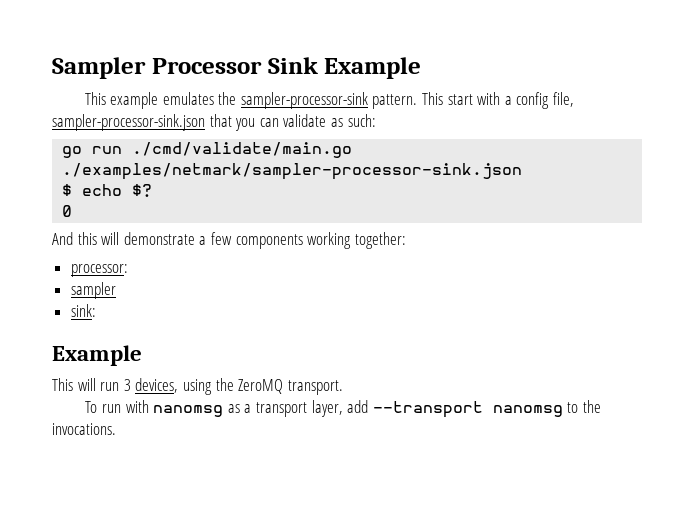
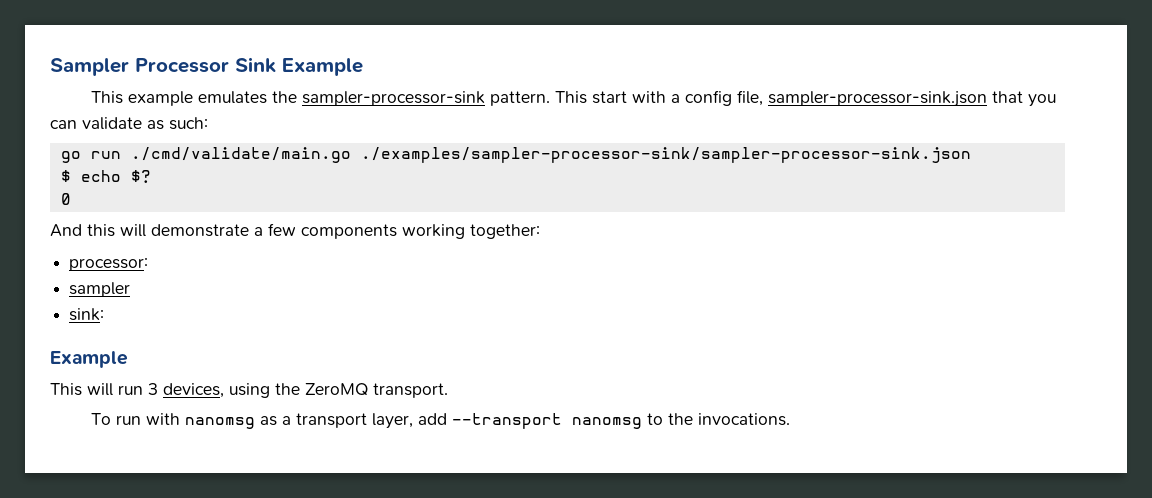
[62,163,523,180] ./examples/netmark/sampler-processor-sink.json -> [360,147,971,163] ./examples/sampler-processor-sink/sampler-processor-sink.json

